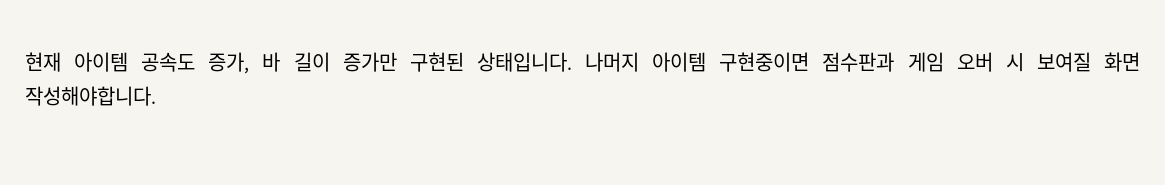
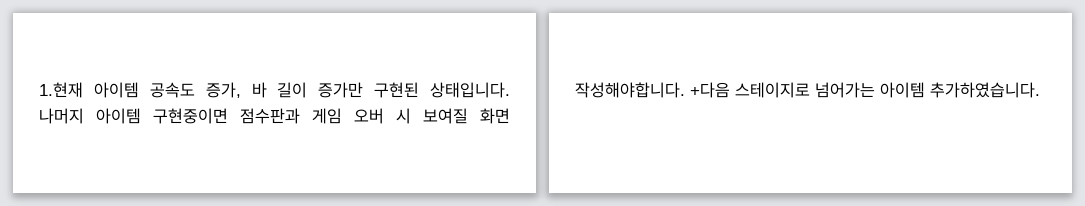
[25,52,61,72] 현재 -> [39,82,83,98] 1.현재
(156, 96) none -> [690,82,1040,98] +다음 스테이지로 넘어가는 아이템 추가하였습니다.

